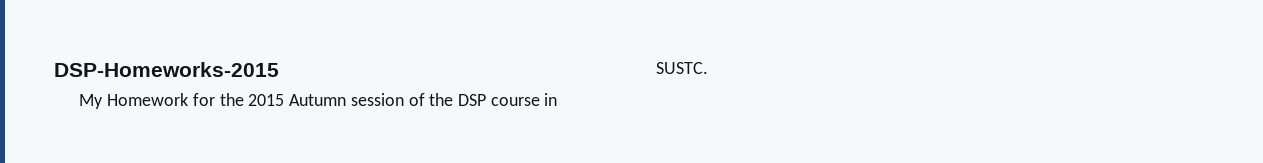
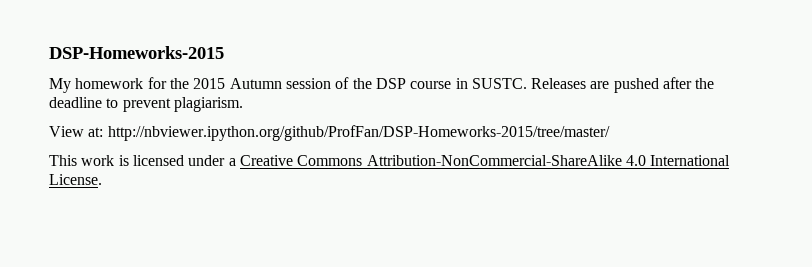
[107,93,189,106] Homework -> [75,78,144,89] homework
(708, 68) none -> [531,77,715,93] [49,97,243,112] [49,125,610,141] [49,155,731,166] [49,174,102,185] Releases are pushed after the deadline to prevent plagiarism. // View at: http://nbviewer.ipython.org/github/ProfFan/DSP-Homeworks-2015/tree/master/ // This work is licensed under a Creative Commons Attribution-NonCommercial-ShareAlike 4.0 International License.

